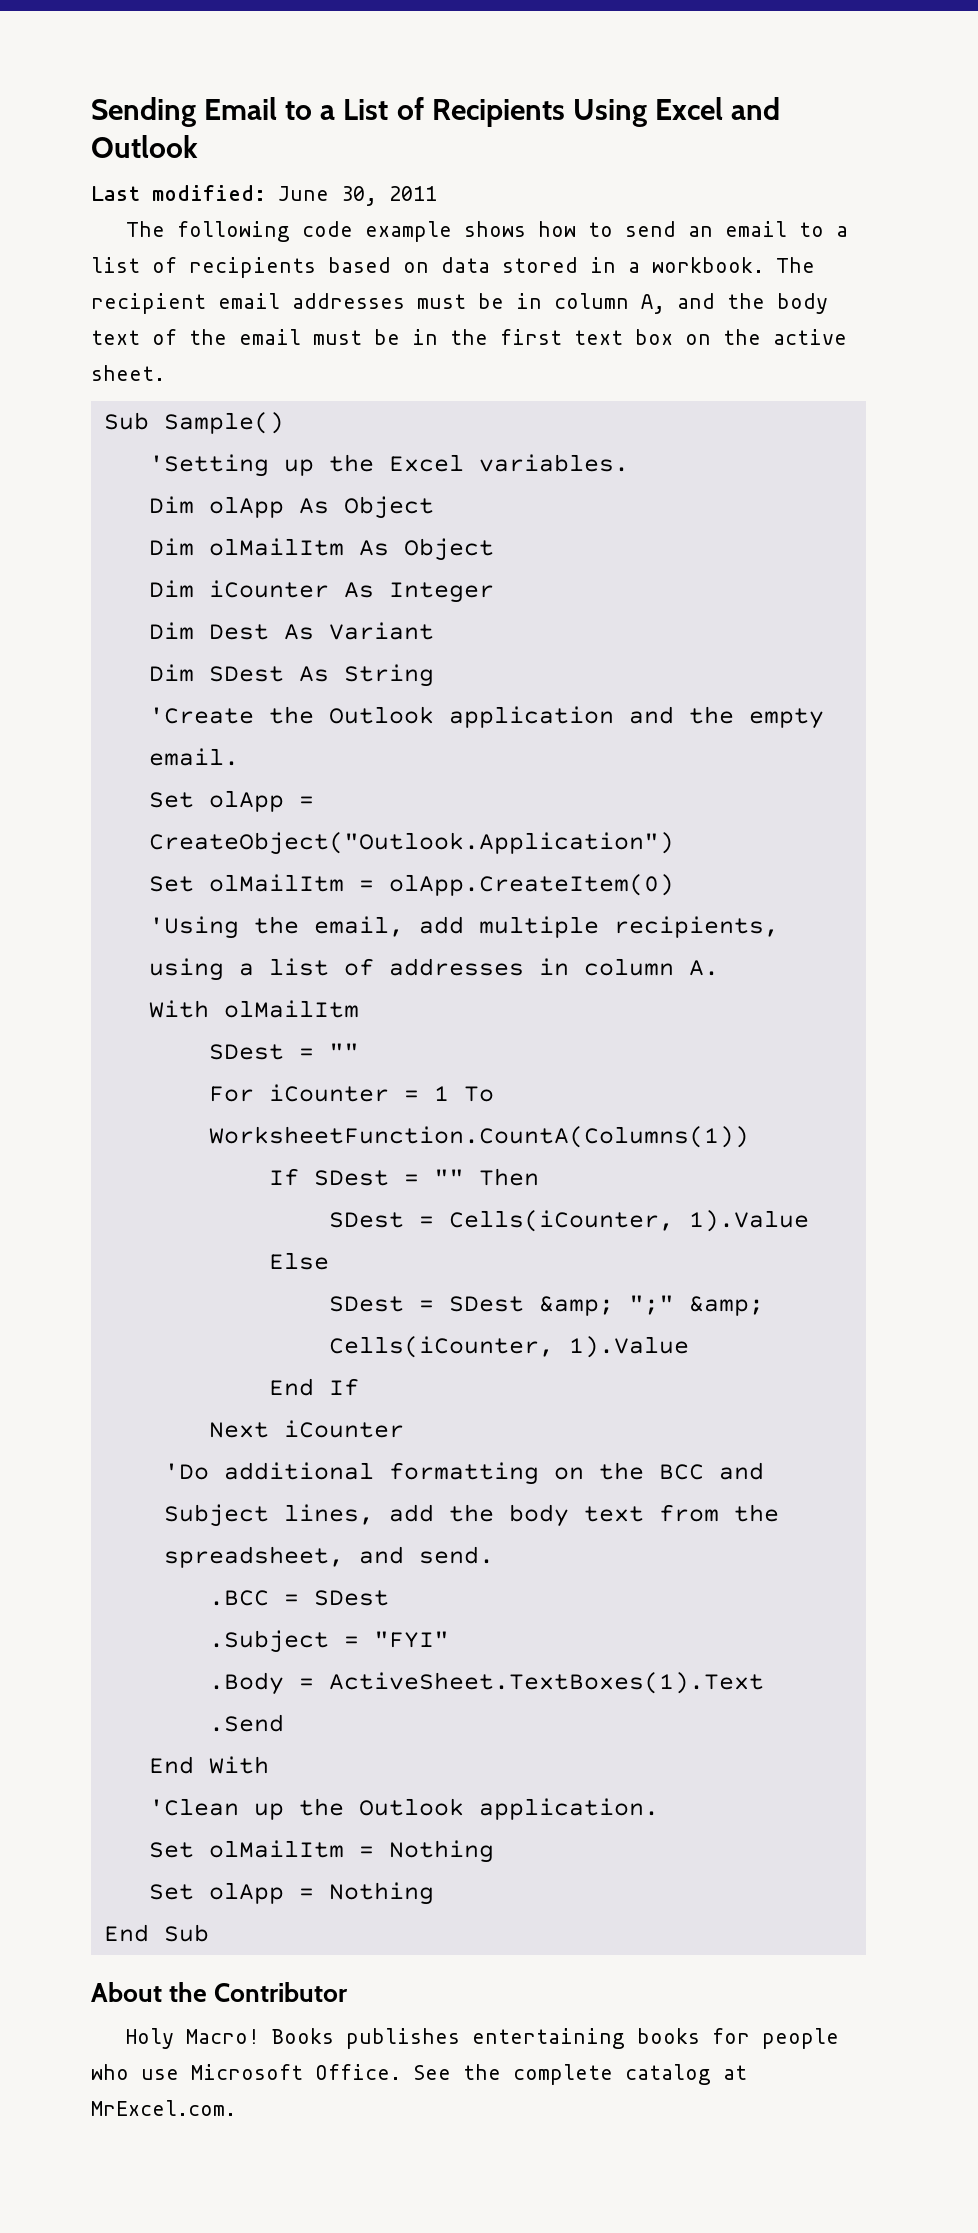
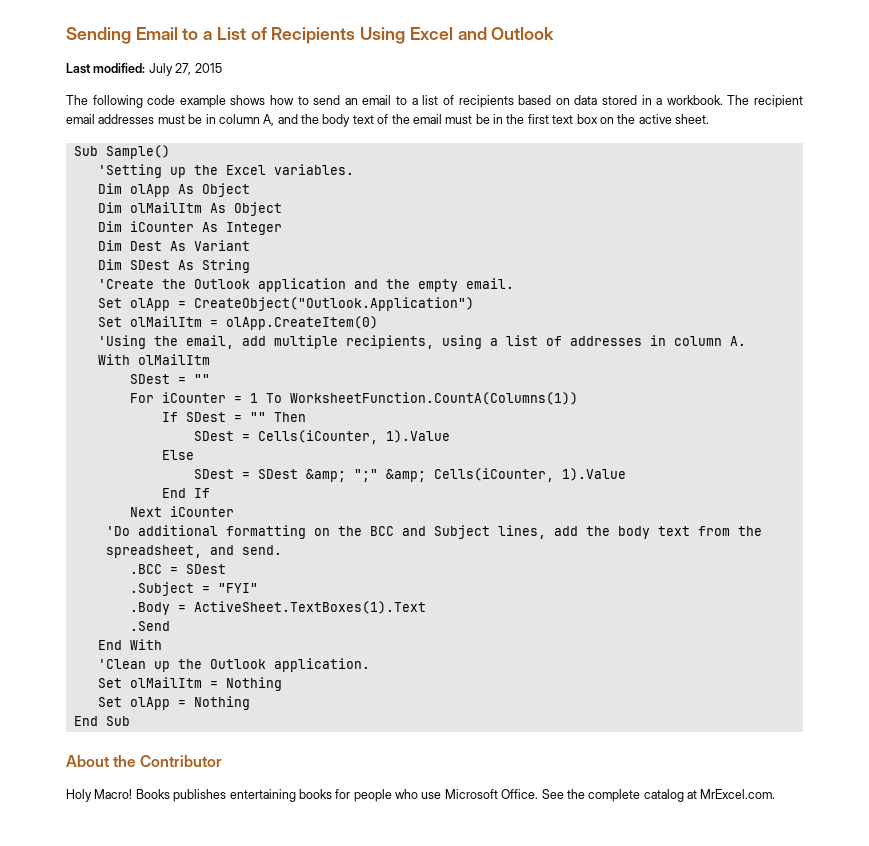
[278,186,437,206] June 30, 2011 -> [148,63,222,76] July 27, 2015

